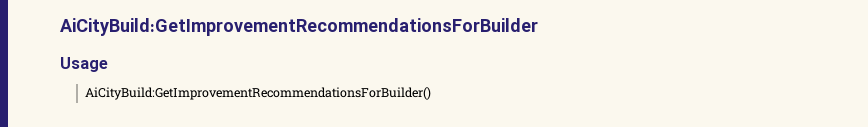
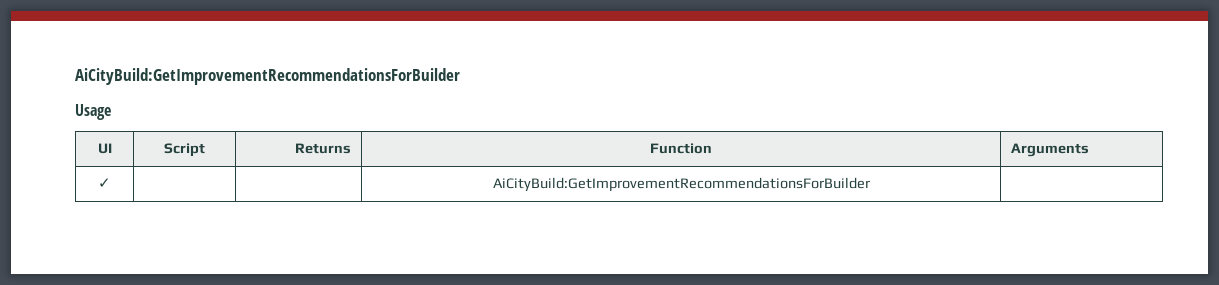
[84,87,431,100] // AiCityBuild:GetImprovementRecommendationsForBuilder() -> [97,143,112,154] [164,143,205,157] [295,143,352,154] [650,143,712,154] [1010,143,1089,157] [98,178,111,188] [492,177,870,192] // UI | Script | Returns | Function | Arguments // ✓ | | | AiCityBuild:GetImprovementRecommendationsForBuilder |

